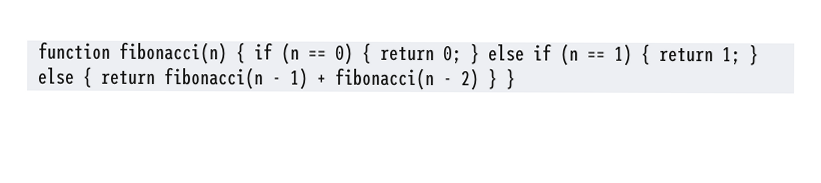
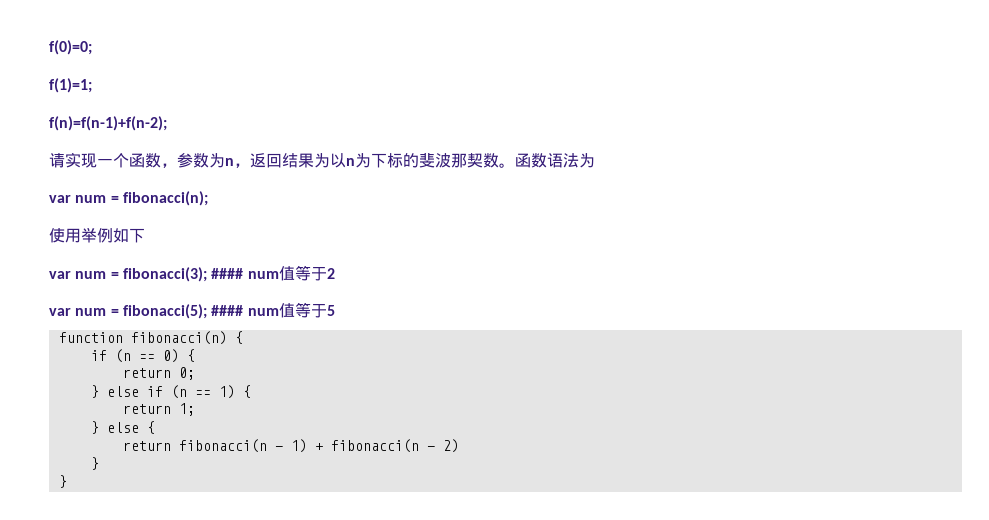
(38, 50) none -> [49,40,92,55] [49,78,92,93] [49,116,167,131] [49,152,595,168] [49,191,208,206] [49,228,145,243] [49,265,335,282] [49,302,335,319] f(0)=0; // f(1)=1; // f(n)=f(n-1)+f(n-2); // 请实现一个函数，参数为n，返回结果为以n为下标的斐波那契数。函数语法为 // var num = fibonacci(n); // 使用举例如下 // var num = fibonacci(3); #### num值等于2 // var num = fibonacci(5); #### num值等于5 //
(247, 53) none -> (243, 337) //
(373, 53) none -> (195, 355) //
(463, 55) none -> (195, 373) //
(652, 54) none -> (251, 391) //
(742, 56) none -> (195, 409) //
(94, 77) none -> (155, 427) //
[488,68,499,90] } -> [90,457,99,470] // } //

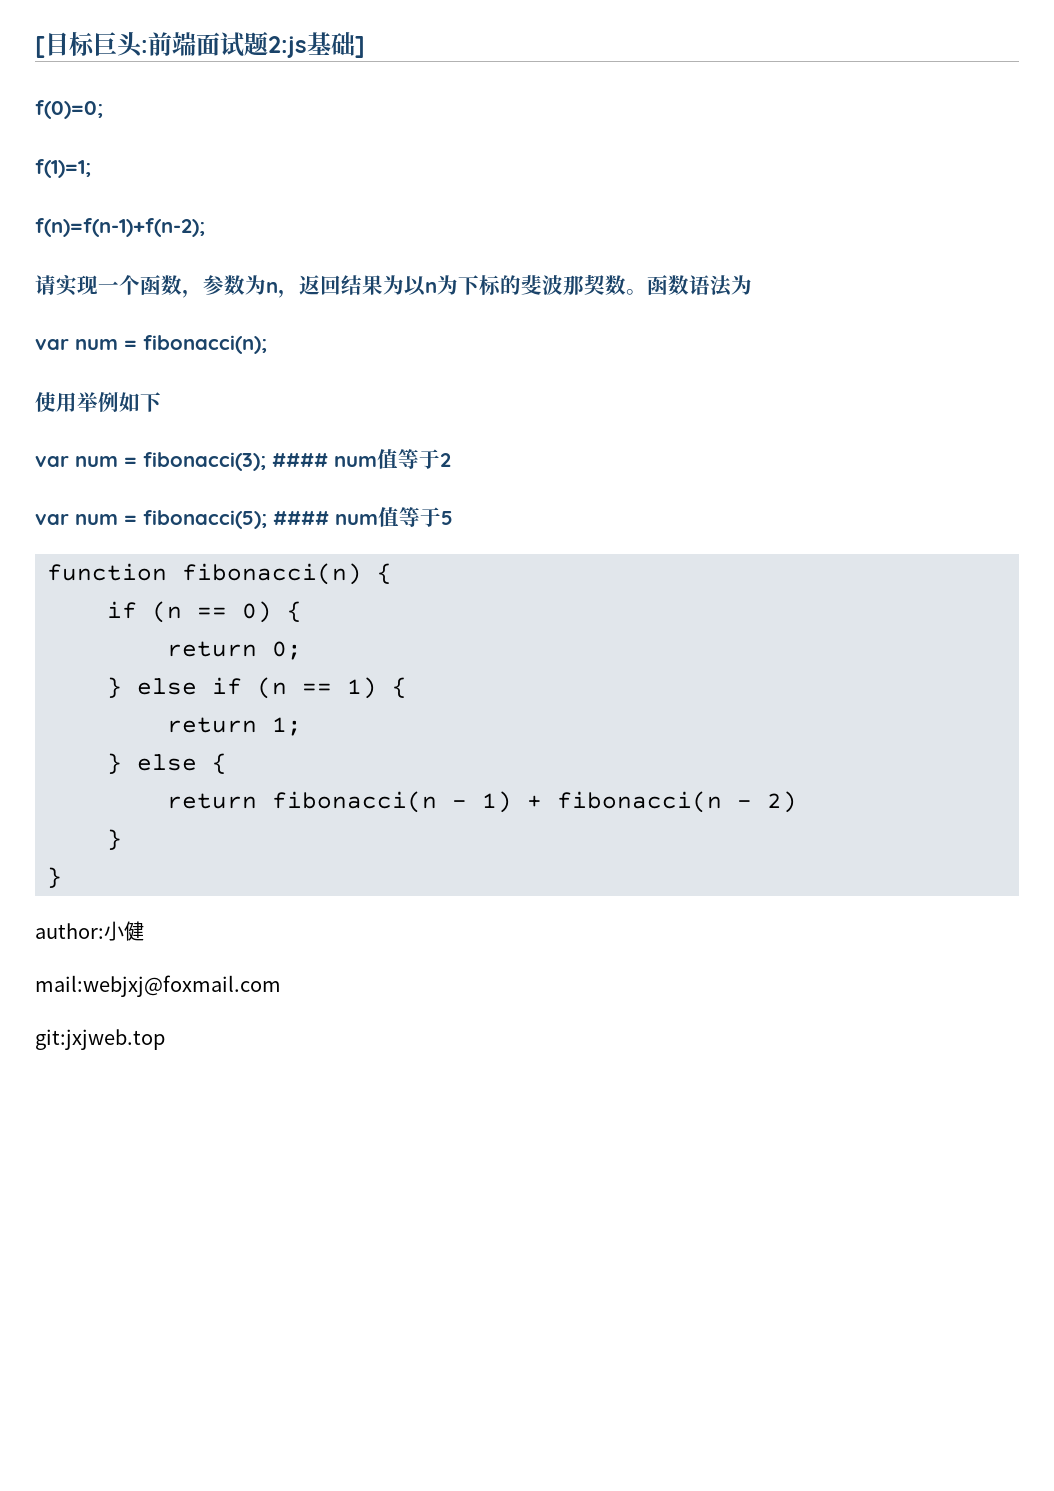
(49, 47) none -> [35,31,365,58] [目标巨头:前端面试题2:js基础] //
(67, 481) none -> [35,921,144,941] [35,975,281,997] [35,1029,165,1050] // author:小健 // mail:webjxj@foxmail.com // git:jxjweb.top

